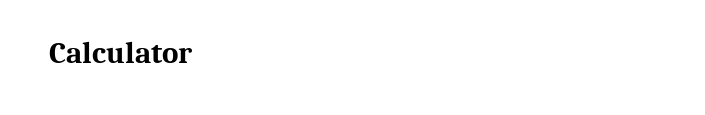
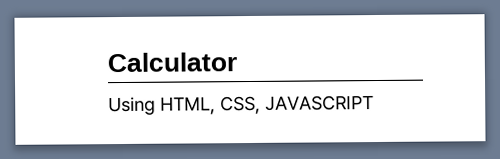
(193, 52) none -> [108,95,374,116] // Using HTML, CSS, JAVASCRIPT

